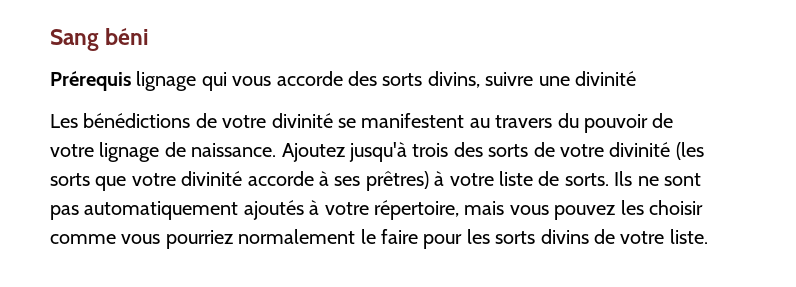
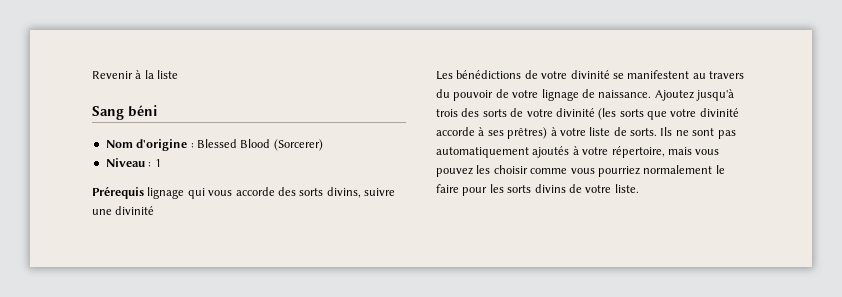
[50,28,150,51] Sang béni -> [92,70,179,79] [92,105,158,120] [105,139,323,151] [105,158,161,167] Revenir à la liste // Sang béni // Nom d'origine : Blessed Blood (Sorcerer) // Niveau : 1

